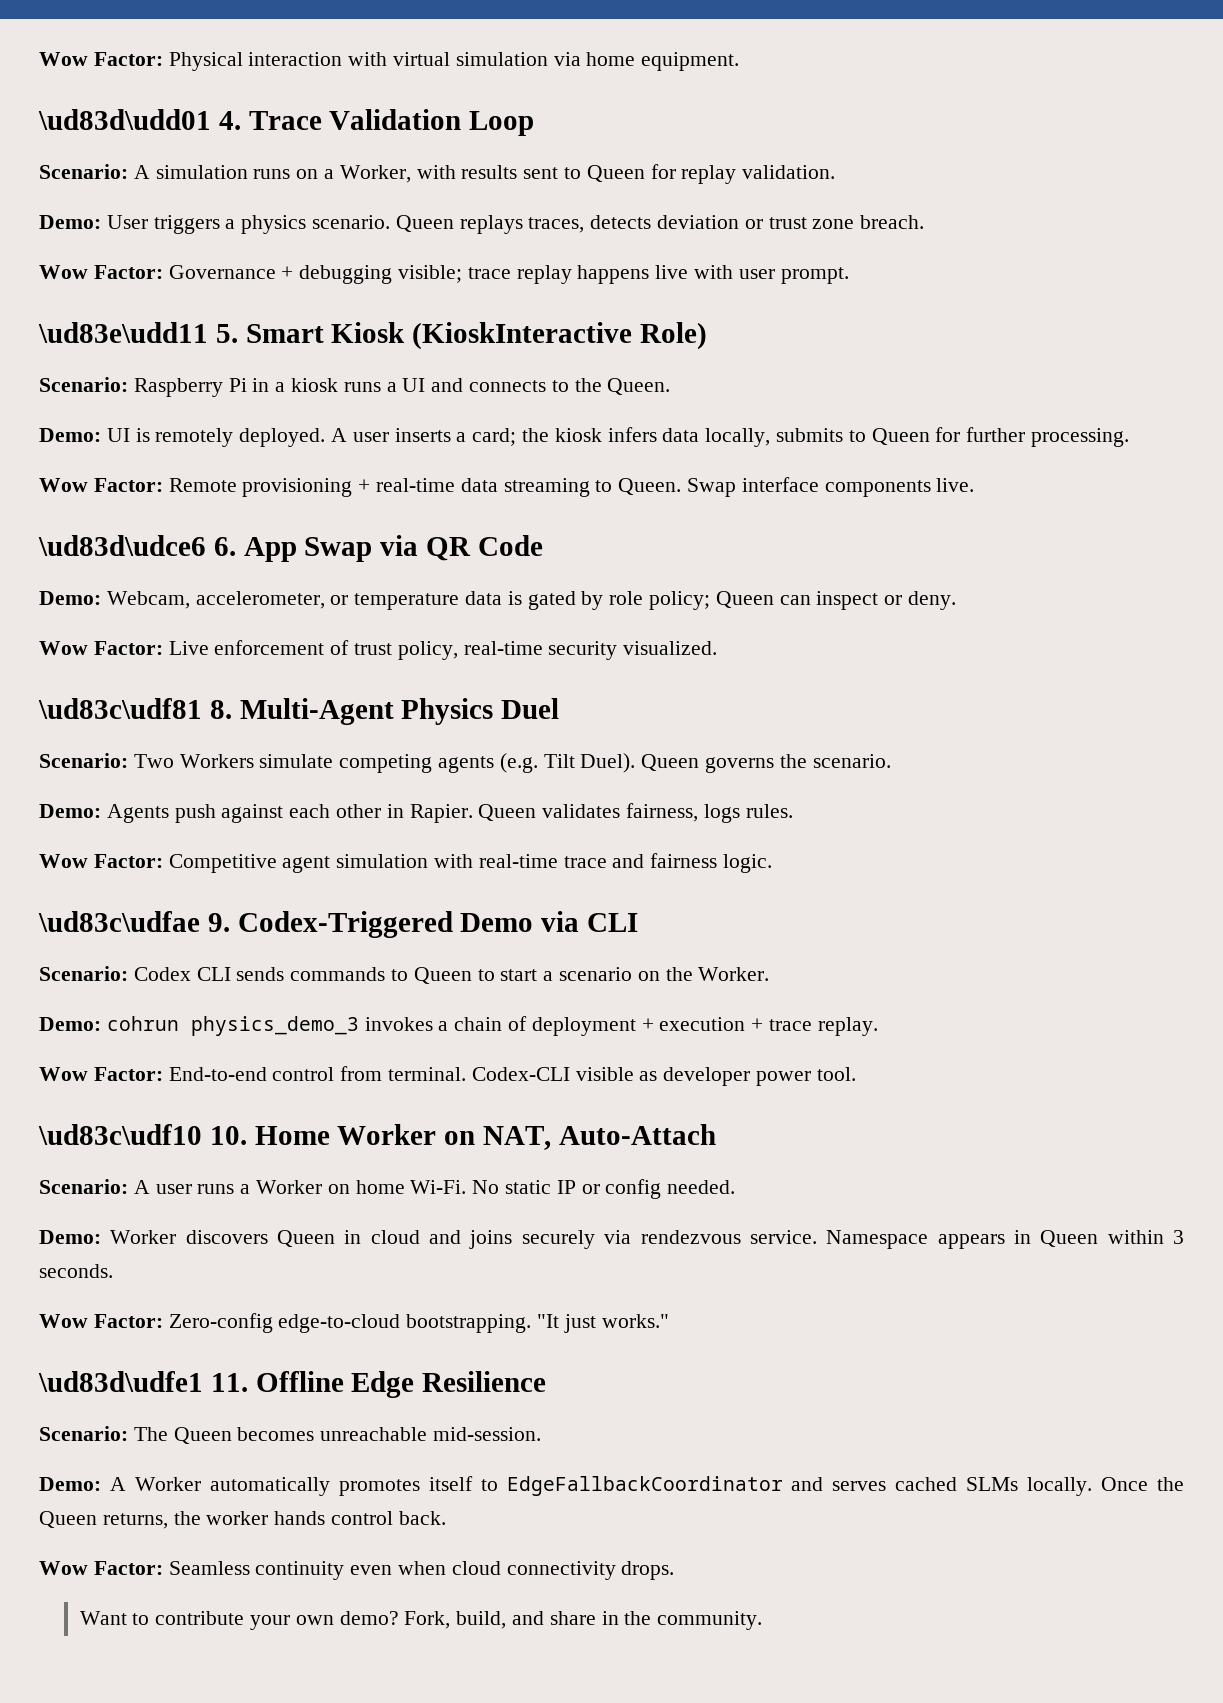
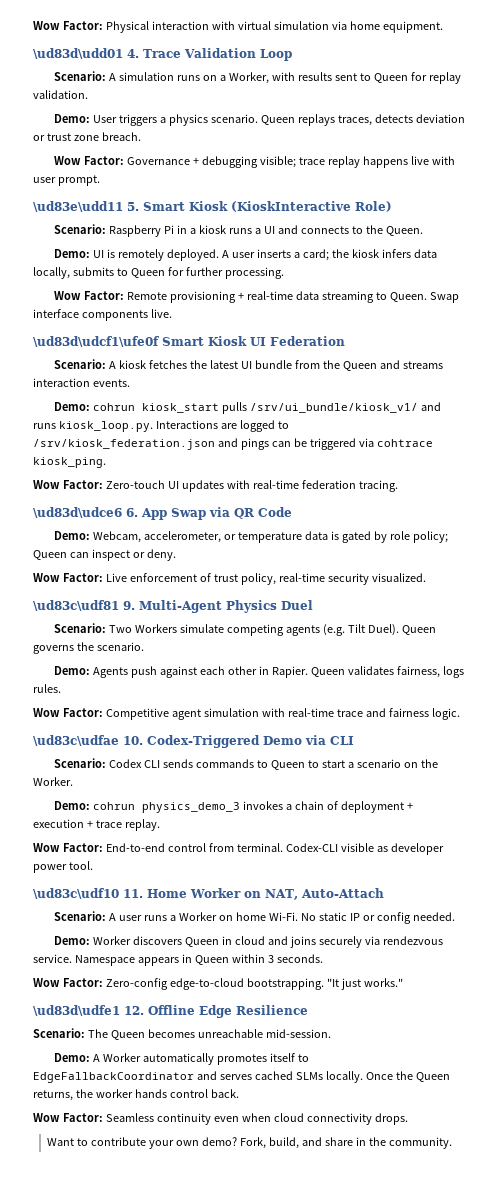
(975, 485) none -> [33,336,345,347] [54,359,443,371] [33,378,130,387] [54,402,442,414] [33,420,289,432] [33,438,433,450] [33,457,106,468] [33,480,398,492] // \ud83d\udcf1\ufe0f Smart Kiosk UI Federation // Scenario: A kiosk fetches the latest UI bundle from the Queen and streams interaction events. // Demo: cohrun kiosk_start pulls /srv/ui_bundle/kiosk_v1/ and runs kiosk_loop.py. Interactions are logged to /srv/kiosk_federation.json and pings can be triggered via cohtrace kiosk_ping. // Wow Factor: Zero-touch UI updates with real-time federation tracing.
[209,700,232,719] 8. -> [123,601,135,610] 9.
[207,913,230,932] 9. -> [123,736,143,745] 10.
[209,1126,247,1145] 10. -> [123,889,143,898] 11.
[210,1373,248,1392] 11. -> [124,1006,144,1015] 12.

